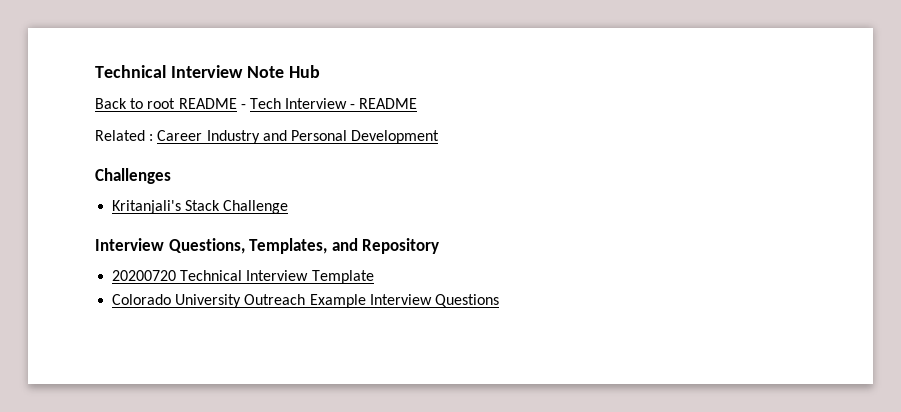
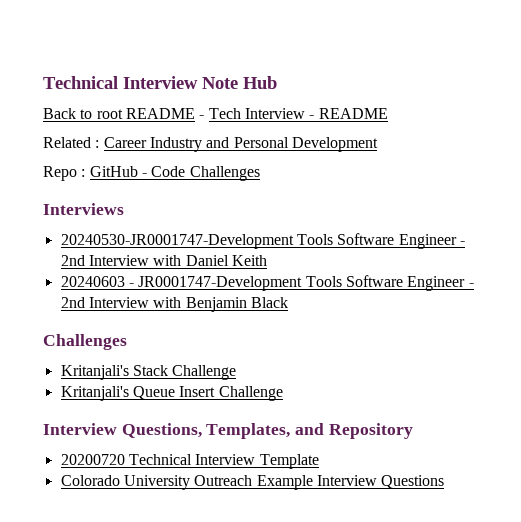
(440, 137) none -> [43,166,260,181] [43,203,124,215] [60,233,465,249] [60,255,267,266] [60,275,474,291] [60,297,288,312] // Repo : GitHub - Code Challenges // Interviews // 20240530-JR0001747-Development Tools Software Engineer - 2nd Interview with Daniel Keith // 20240603 - JR0001747-Development Tools Software Engineer - 2nd Interview with Benjamin Black
(289, 207) none -> [60,386,283,401] // Kritanjali's Queue Insert Challenge

